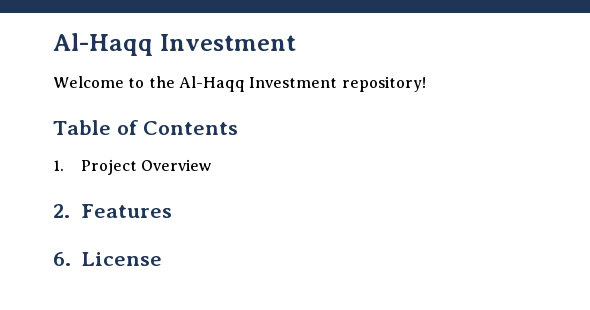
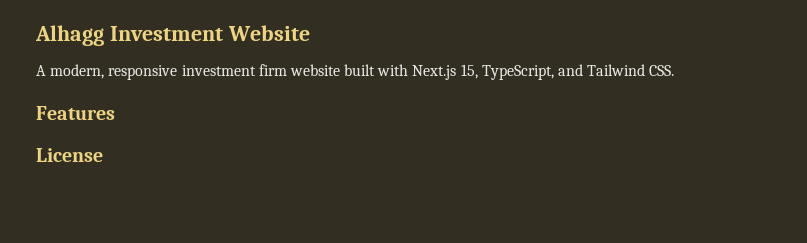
[53,33,296,56] [53,76,426,92] [53,120,238,135] [53,159,212,175] [53,204,70,218] Al-Haqq Investment // Welcome to the Al-Haqq Investment repository! // Table of Contents // 1. Project Overview // 2. -> [35,25,310,46] [36,64,675,80] Alhagg Investment Website // A modern, responsive investment firm website built with Next.js 15, TypeScript, and Tailwind CSS. //
[53,252,71,266] 6. -> (115, 113) none

